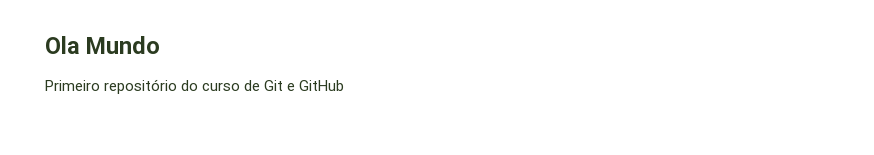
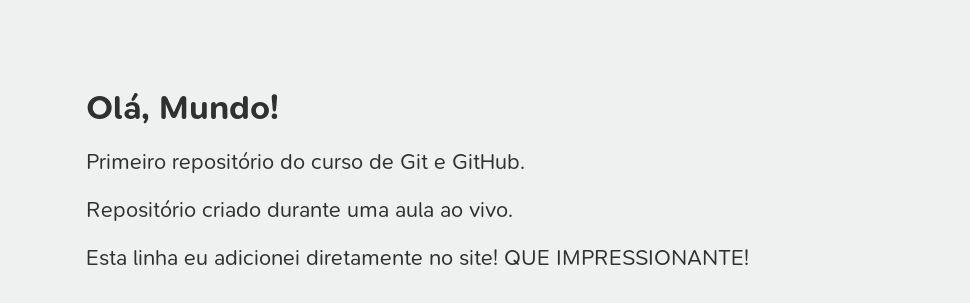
[45,36,161,54] Ola Mundo -> [86,91,280,125] Olá, Mundo!
[299,80,345,91] GitHub -> [452,154,525,170] [86,199,513,221] [86,249,749,266] GitHub. // Repositório criado durante uma aula ao vivo. // Esta linha eu adicionei diretamente no site! QUE IMPRESSIONANTE!

